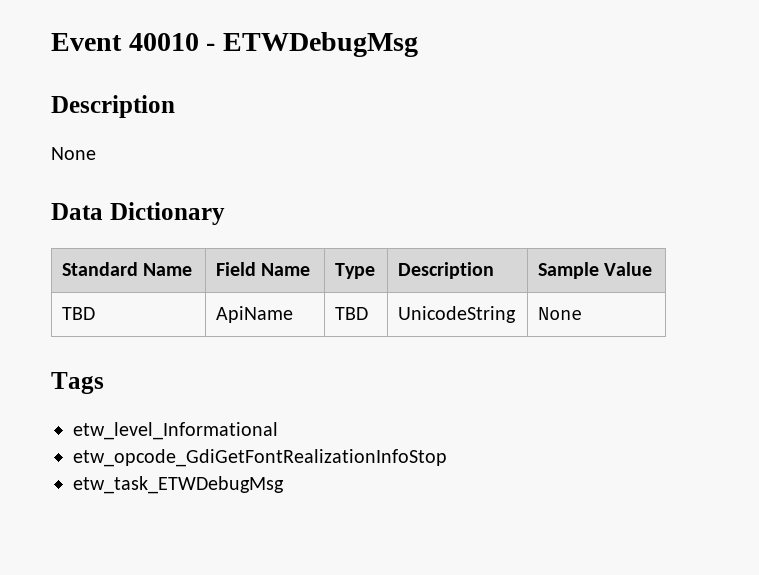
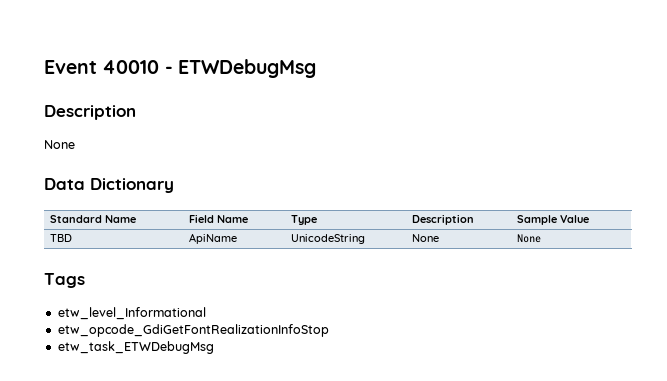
[334,307,368,320] [397,306,516,323] TBD | UnicodeString -> [290,234,365,244] [411,234,439,242] UnicodeString | None

